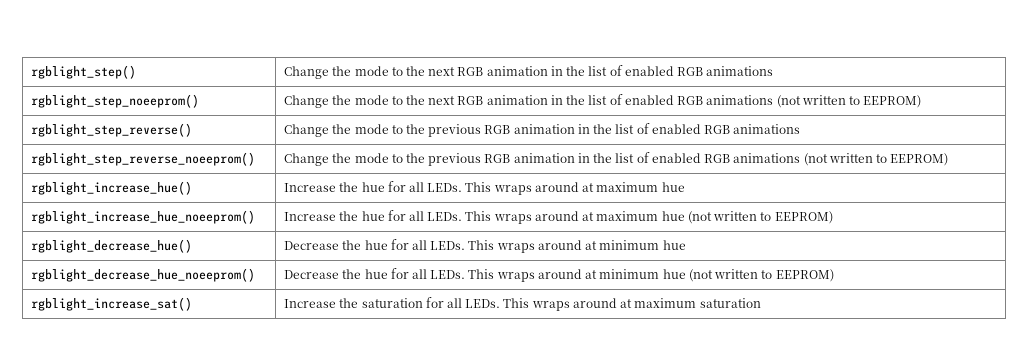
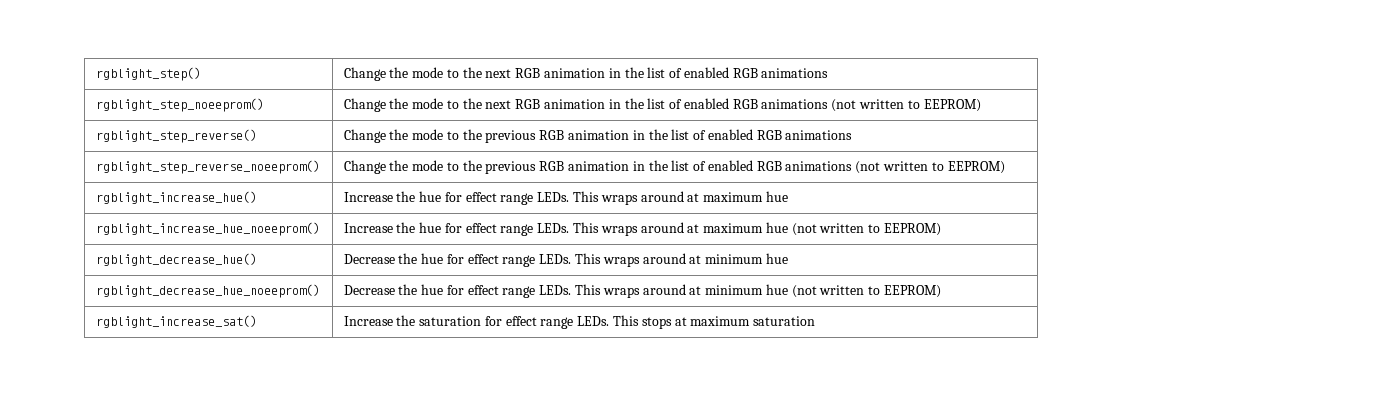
[409,182,425,192] all -> [465,192,534,205] effect range
[409,211,425,221] all -> [465,223,534,236] effect range
[412,240,428,250] all -> [467,254,536,267] effect range
[412,269,428,279] all -> [467,285,536,298] effect range
[447,298,617,311] all LEDs. This wraps around -> [505,315,672,329] effect range LEDs. This stops

